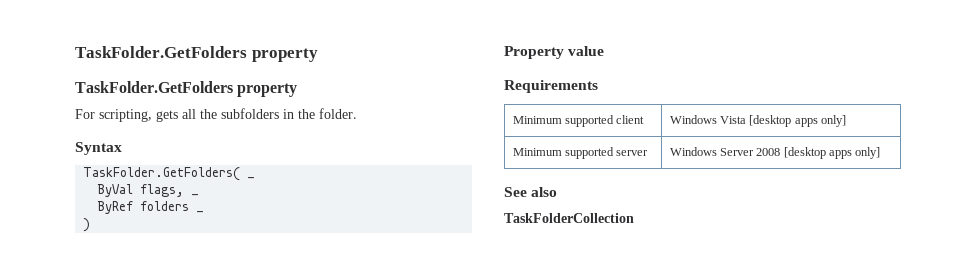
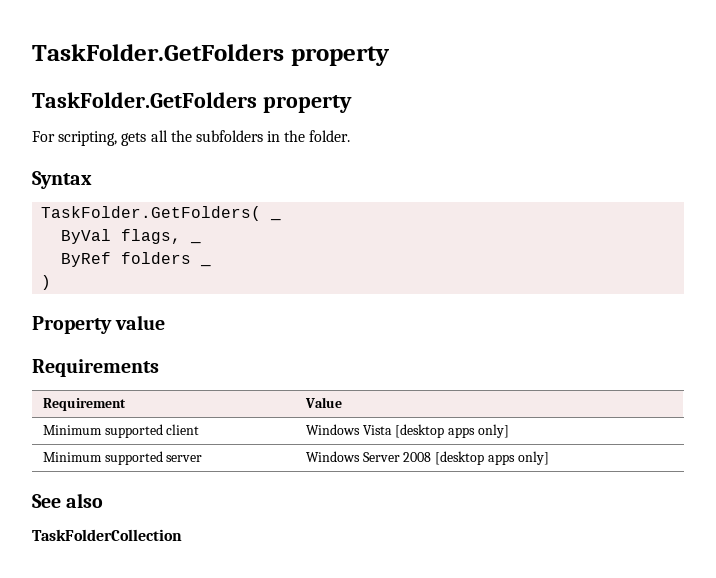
(598, 86) none -> [42,398,126,411] [304,397,342,408] // Requirement | Value

